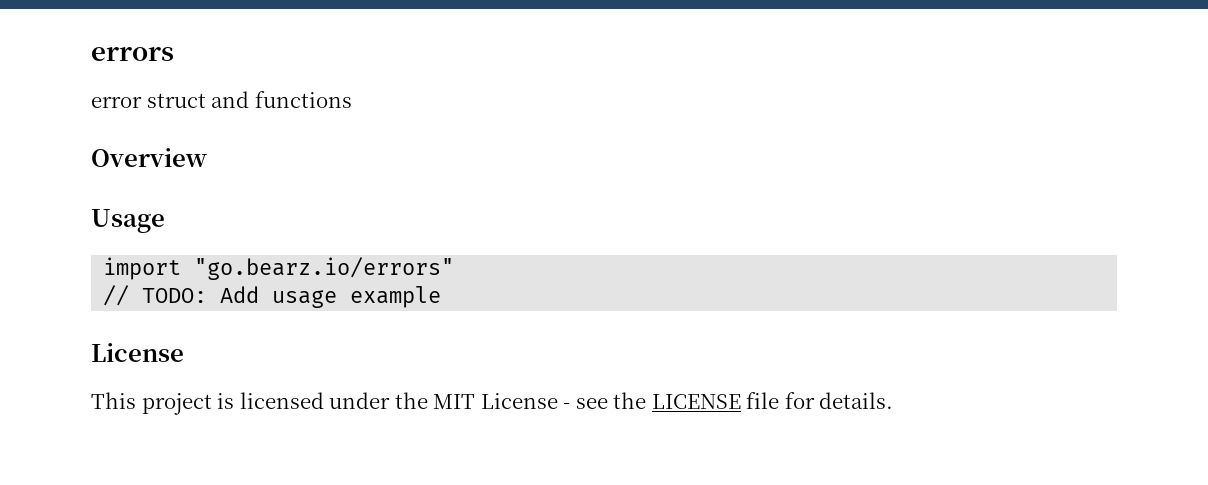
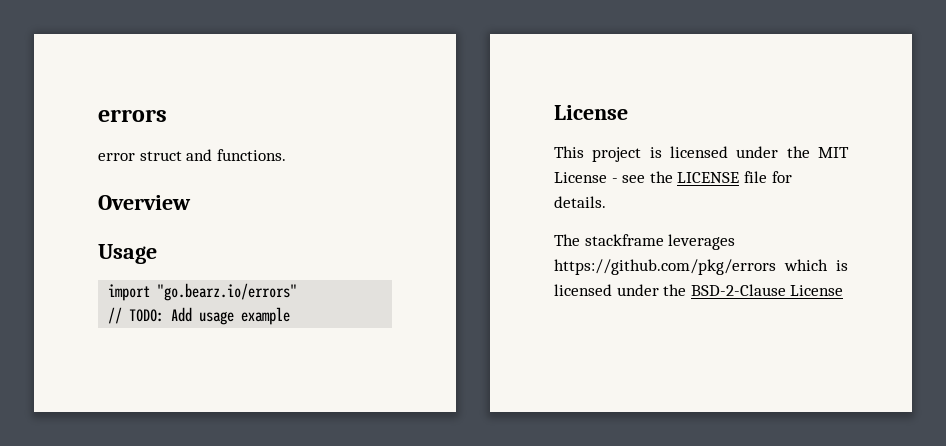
[254,91,352,108] functions -> [216,149,286,161] functions.
(894, 400) none -> [554,234,736,250] [554,259,848,275] [554,284,844,296] // The stackframe leverages https://github.com/pkg/errors which is licensed under the BSD-2-Clause License

